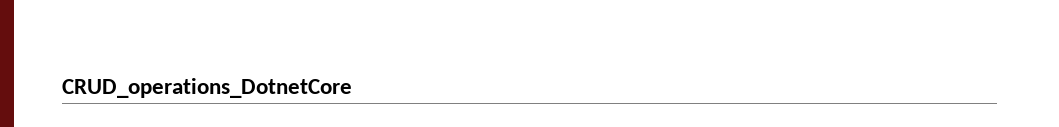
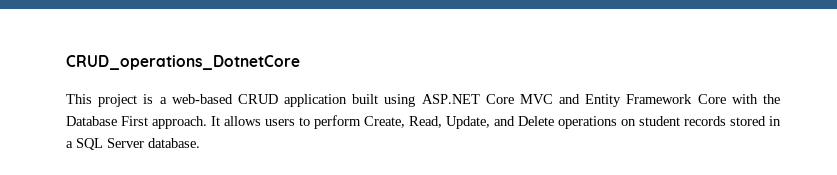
(352, 88) none -> [66,94,780,107] [66,115,781,129] [66,138,200,150] // This project is a web-based CRUD application built using ASP.NET Core MVC and Entity Framework Core with the Database First approach. It allows users to perform Create, Read, Update, and Delete operations on student records stored in a SQL Server database.

